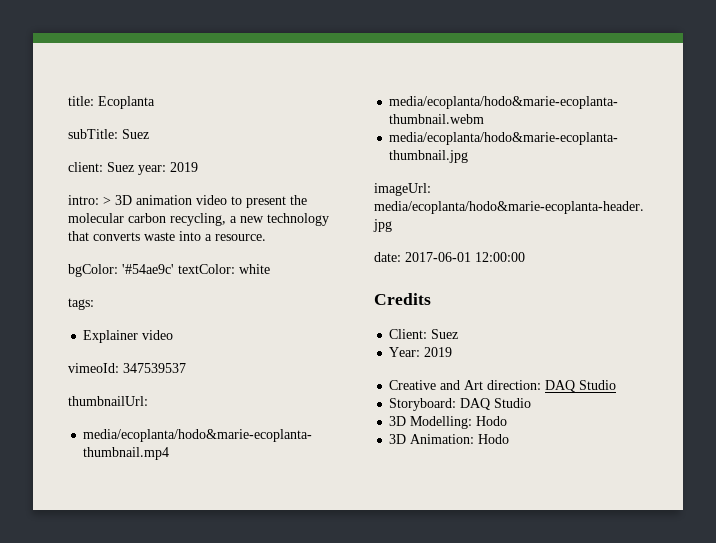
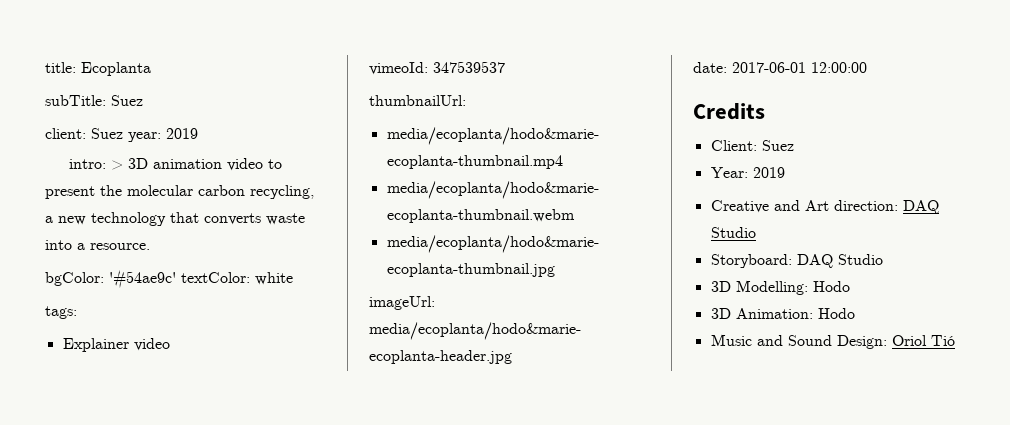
(510, 439) none -> [710,334,955,349] // Music and Sound Design: Oriol Tió

